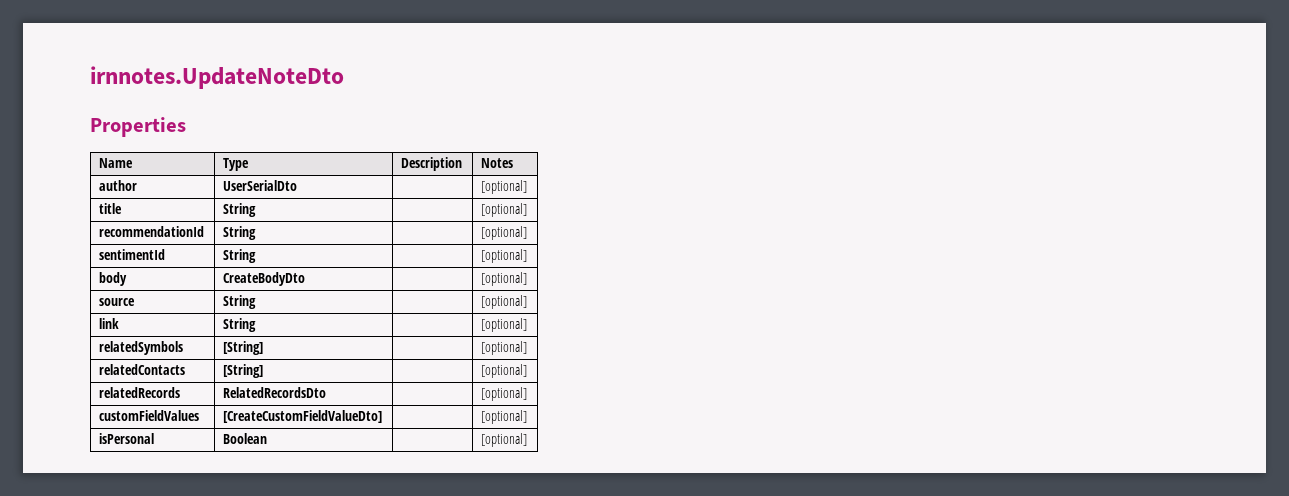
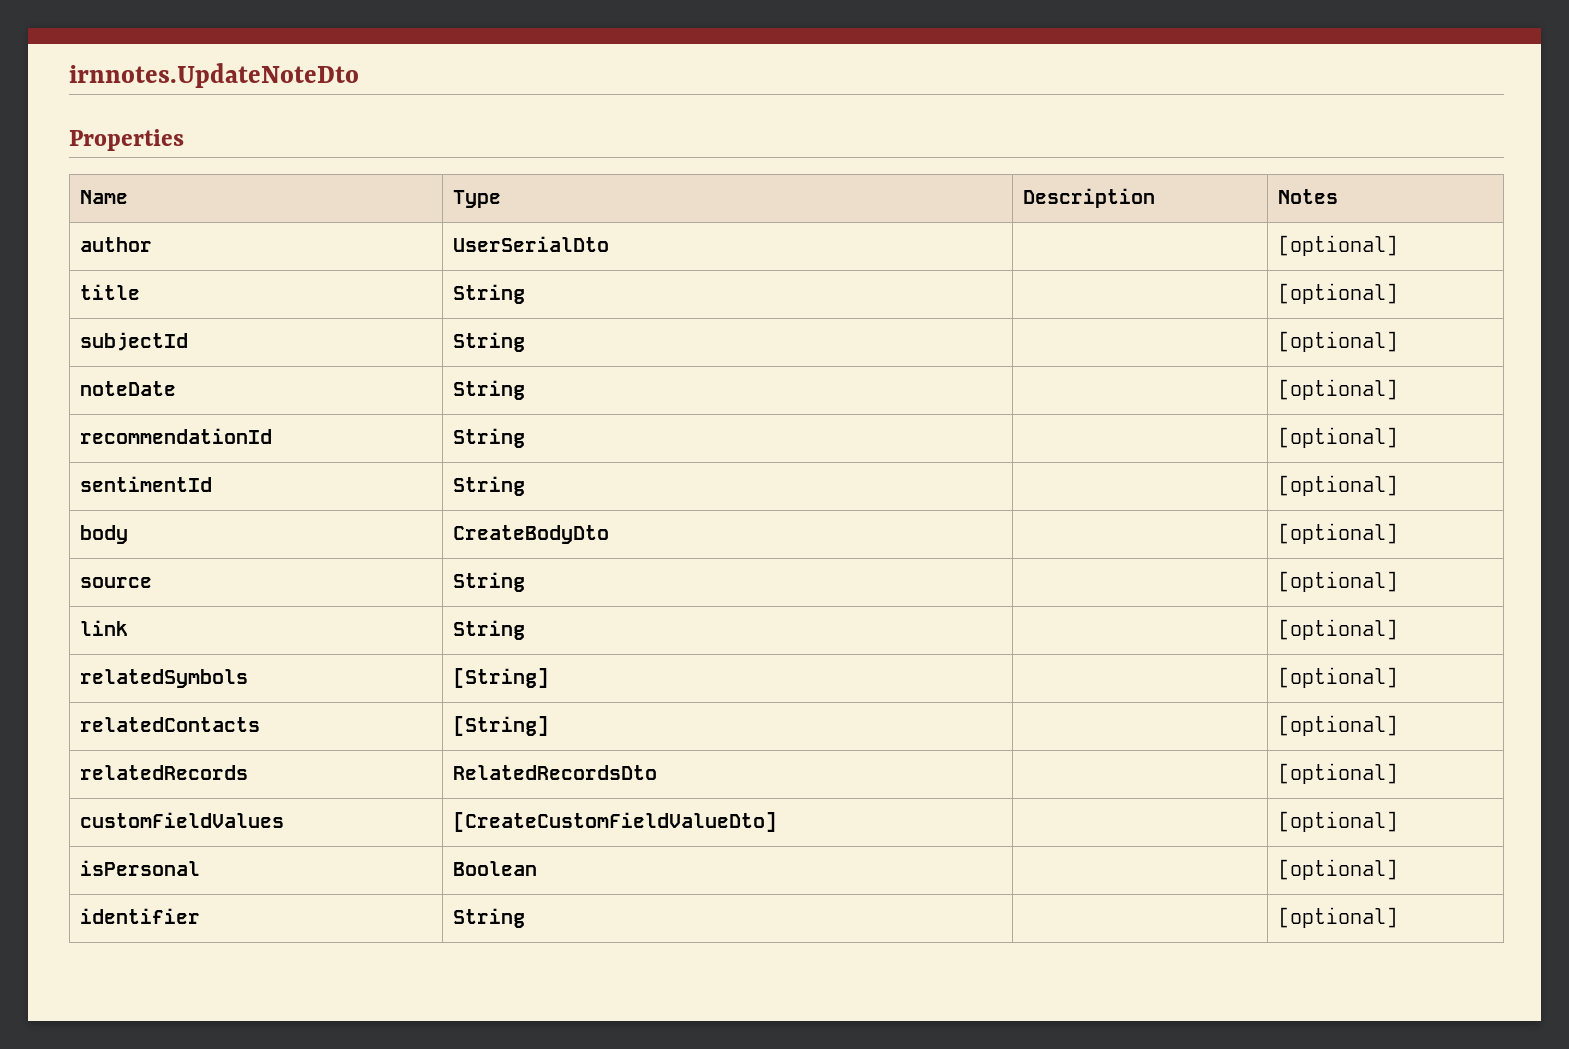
(528, 210) none -> [80,332,189,351] [453,332,526,352] [1278,331,1399,352] [80,381,177,396] [453,380,526,400] [1278,379,1399,400] // subjectId | String | | [optional] // noteDate | String | | [optional]
(528, 440) none -> [80,908,201,924] [453,908,526,928] [1278,907,1399,928] // identifier | String | | [optional]

